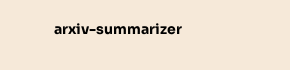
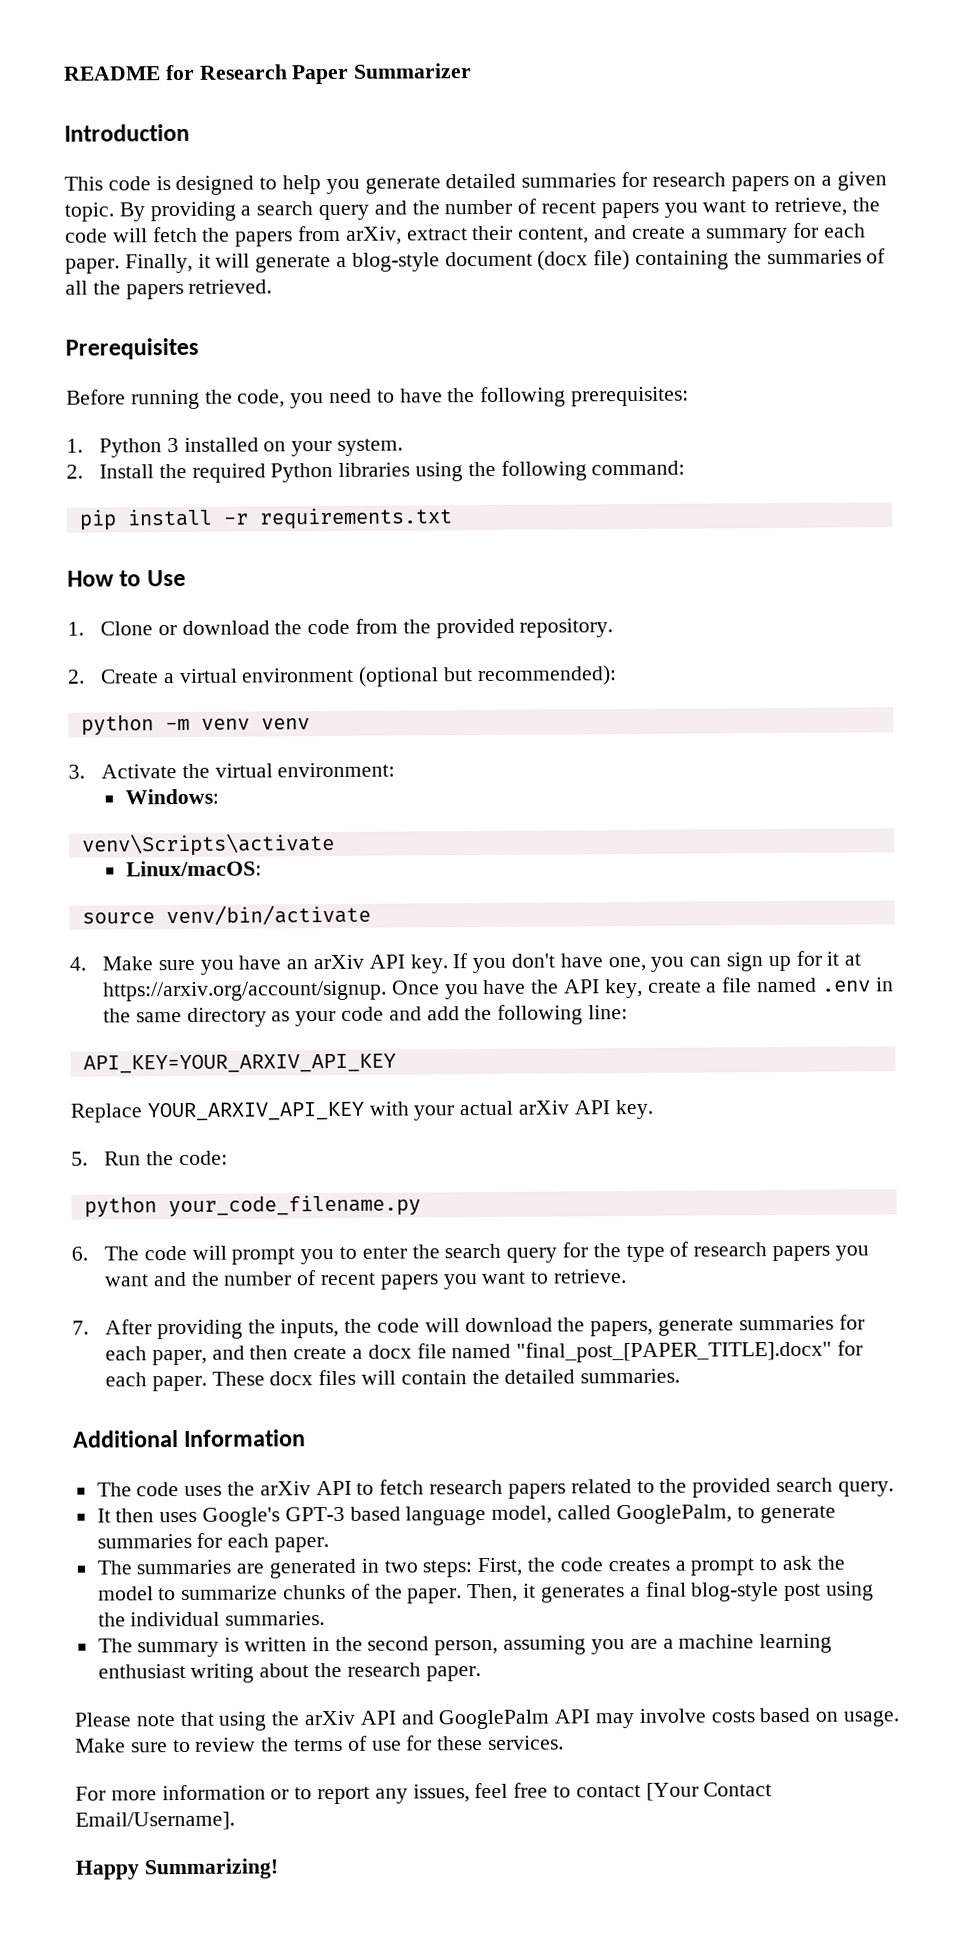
[54,23,182,35] arxiv-summarizer -> [63,63,473,85] [64,123,190,142] [64,171,888,196] [64,197,880,222] [65,222,867,247] [65,248,887,274] [65,279,273,300] [65,337,199,360] [66,386,690,410] [66,437,403,458] [66,460,686,483] [78,507,453,531] [67,569,186,587] [67,618,614,639] [67,665,617,687] [80,714,310,736] [68,762,396,779] [124,788,219,805] [81,832,335,857] [125,860,262,877] [81,904,371,927] [69,950,862,975] [102,977,894,1002] [102,1004,629,1027] [82,1053,396,1074] [70,1099,653,1123] [71,1150,228,1166] [83,1194,421,1218] [71,1241,869,1265] [103,1269,628,1290] [72,1314,865,1340] [104,1340,864,1366] [104,1368,681,1392] [73,1429,307,1448] [96,1477,894,1499] [96,1504,836,1527] [96,1532,330,1553] [96,1555,845,1579] [97,1581,874,1604] [97,1611,326,1627] [97,1633,833,1658] [97,1662,481,1683] [74,1707,900,1731] [75,1735,565,1753] [75,1782,773,1805] [75,1811,235,1831] [75,1858,278,1880] README for Research Paper Summarizer // Introduction // This code is designed to help you generate detailed summaries for research papers on a given topic. By providing a search query and the number of recent papers you want to retrieve, the code will fetch the papers from arXiv, extract their content, and create a summary for each paper. Finally, it will generate a blog-style document (docx file) containing the summaries of all the papers retrieved. // Prerequisites // Before running the code, you need to have the following prerequisites: // 1. Python 3 installed on your system. // 2. Install the required Python libraries using the following command: // pip install -r requirements.txt // How to Use // 1. Clone or download the code from the provided repository. // 2. Create a virtual environment (optional but recommended): // python -m venv venv // 3. Activate the virtual environment: // Windows: // venv\Scripts\activate // Linux/macOS: // source venv/bin/activate // 4. Make sure you have an arXiv API key. If you don't have one, you can sign up for it at https://arxiv.org/account/signup. Once you have the API key, create a file named .env in the same directory as your code and add the following line: // API_KEY=YOUR_ARXIV_API_KEY // Replace YOUR_ARXIV_API_KEY with your actual arXiv API key. // 5. Run the code: // python your_code_filename.py // 6. The code will prompt you to enter the search query for the type of research papers you want and the number of recent papers you want to retrieve. // 7. After providing the inputs, the code will download the papers, generate summaries for each paper, and then create a docx file named "final_post_[PAPER_TITLE].docx" for each paper. These docx files will contain the detailed summaries. // Additional Information // The code uses the arXiv API to fetch research papers related to the provided search query. // It then uses Google's GPT-3 based language model, called GooglePalm, to generate summaries for each paper. // The summaries are generated in two steps: First, the code creates a prompt to ask the model to summarize chunks of the paper. Then, it generates a final blog-style post using the individual summaries. // The summary is written in the second person, assuming you are a machine learning enthusiast writing about the research paper. // Please note that using the arXiv API and GooglePalm API may involve costs based on usage. Make sure to review the terms of use for these services. // For more information or to report any issues, feel free to contact [Your Contact Email/Username]. // Happy Summarizing!

